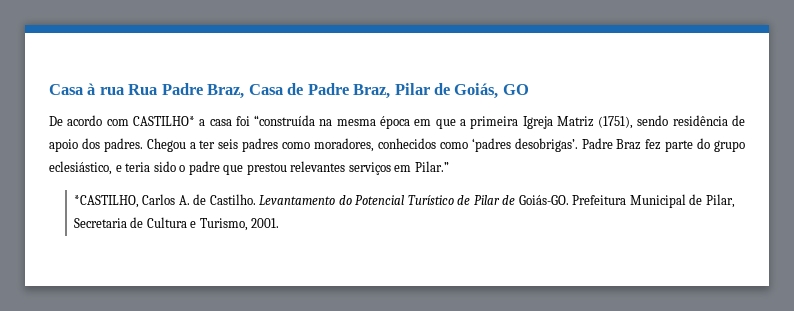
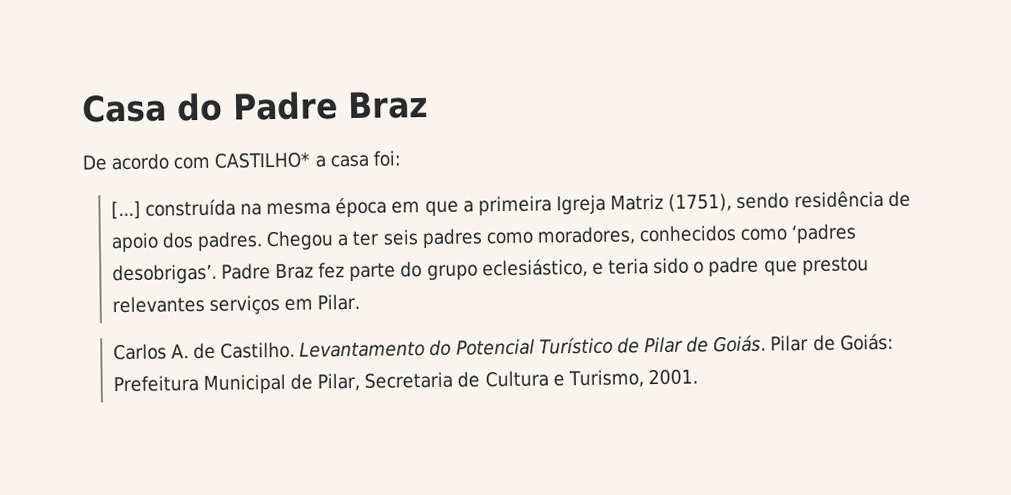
[49,83,529,99] Casa à rua Rua Padre Braz, Casa de Padre Braz, Pilar de Goiás, GO -> [81,91,428,123] Casa do Padre Braz
[235,115,316,126] foi “construída -> [372,150,401,167] [110,198,236,220] foi: // [...] construída
[414,161,449,172] [73,195,139,208] Pilar.” // *CASTILHO, -> [317,293,361,311] Pilar. //
[518,195,569,205] Goiás-GO. -> [713,332,894,353] Goiás. Pilar de Goiás:

